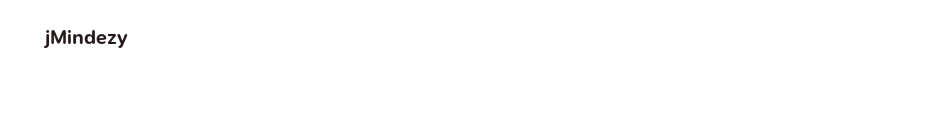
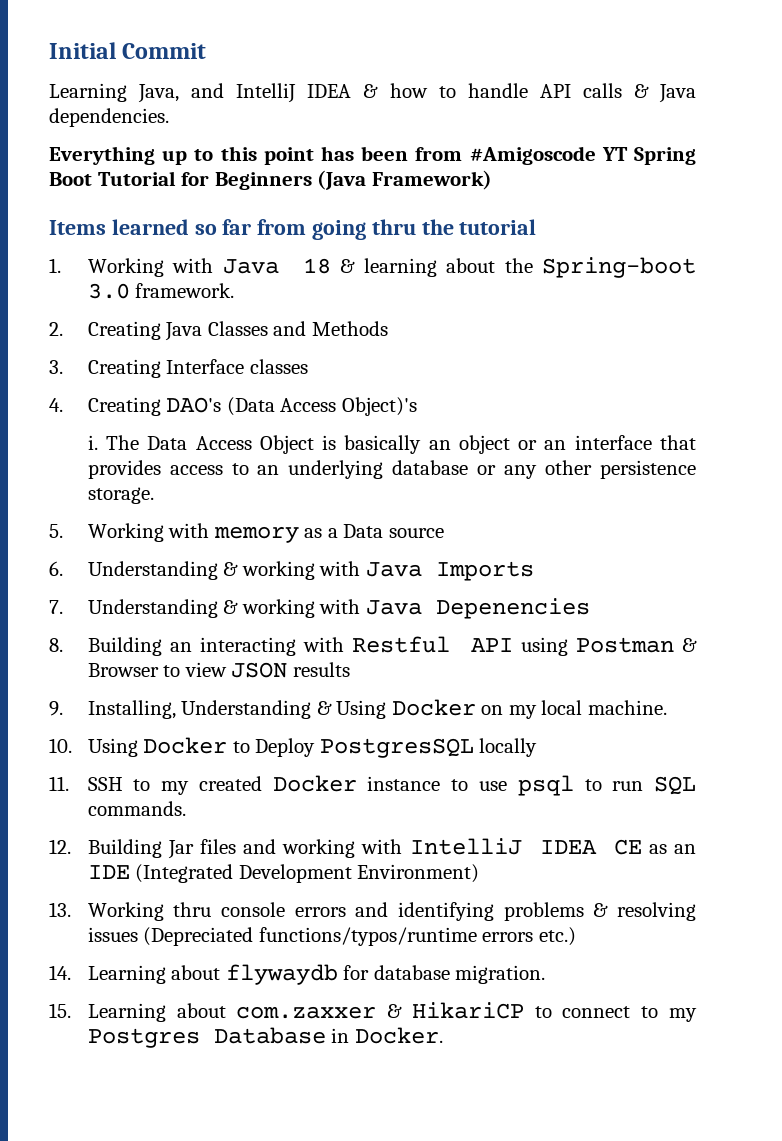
[43,29,128,49] jMindezy -> [49,42,207,59] [49,83,697,103] [49,108,169,127] [49,146,696,165] [49,170,492,190] [49,219,537,240] [49,257,696,278] [87,283,235,299] [49,321,388,341] [49,359,308,378] [49,397,417,416] [87,435,697,454] [87,460,696,479] [87,487,154,504] [49,523,444,543] [49,561,534,581] [49,598,590,619] [49,636,698,656] [87,662,350,678] [49,699,668,719] [49,737,538,758] [49,775,696,796] [87,801,186,816] [49,838,696,859] [87,864,480,883] [49,902,696,921] [87,927,576,946] [49,964,546,985] [49,1002,698,1022] [87,1027,443,1048] Initial Commit // Learning Java, and IntelliJ IDEA & how to handle API calls & Java dependencies. // Everything up to this point has been from #Amigoscode YT Spring Boot Tutorial for Beginners (Java Framework) // Items learned so far from going thru the tutorial // 1. Working with Java 18 & learning about the Spring-boot 3.0 framework. // 2. Creating Java Classes and Methods // 3. Creating Interface classes // 4. Creating DAO's (Data Access Object)'s // i. The Data Access Object is basically an object or an interface that provides access to an underlying database or any other persistence storage. // 5. Working with memory as a Data source // 6. Understanding & working with Java Imports // 7. Understanding & working with Java Depenencies // 8. Building an interacting with Restful API using Postman & Browser to view JSON results // 9. Installing, Understanding & Using Docker on my local machine. // 10. Using Docker to Deploy PostgresSQL locally // 11. SSH to my created Docker instance to use psql to run SQL commands. // 12. Building Jar files and working with IntelliJ IDEA CE as an IDE (Integrated Development Environment) // 13. Working thru console errors and identifying problems & resolving issues (Depreciated functions/typos/runtime errors etc.) // 14. Learning about flywaydb for database migration. // 15. Learning about com.zaxxer & HikariCP to connect to my Postgres Database in Docker.

